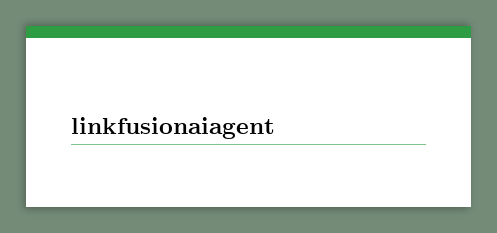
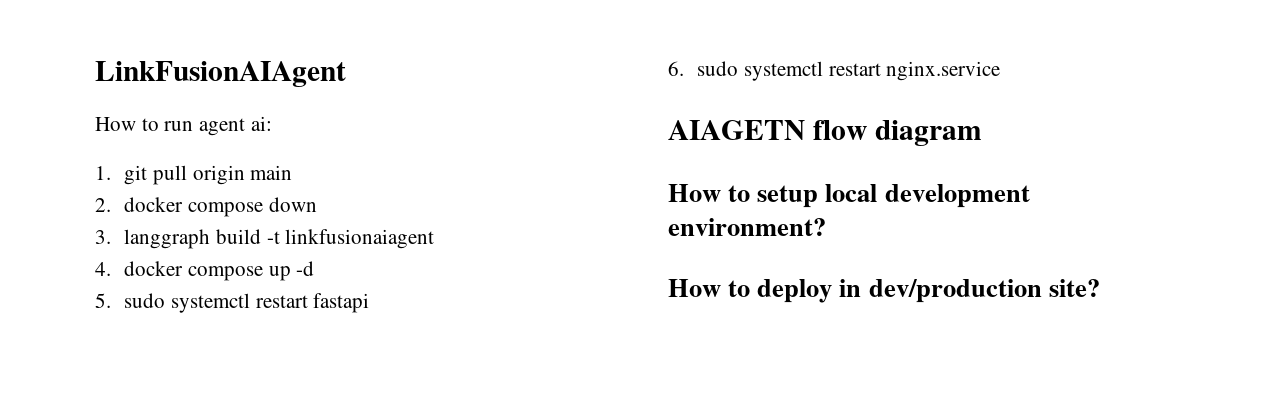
[71,117,275,139] linkfusionaiagent -> [95,61,346,87] [95,116,272,136] [95,165,293,185] [95,197,317,217] [95,229,435,249] [95,261,315,281] [95,293,370,313] [668,61,1001,81] [668,120,982,146] [668,184,1030,208] [668,218,826,236] [668,279,1100,303] LinkFusionAIAgent // How to run agent ai: // 1. git pull origin main // 2. docker compose down // 3. langgraph build -t linkfusionaiagent // 4. docker compose up -d // 5. sudo systemctl restart fastapi // 6. sudo systemctl restart nginx.service // AIAGETN flow diagram // How to setup local development environment? // How to deploy in dev/production site?

